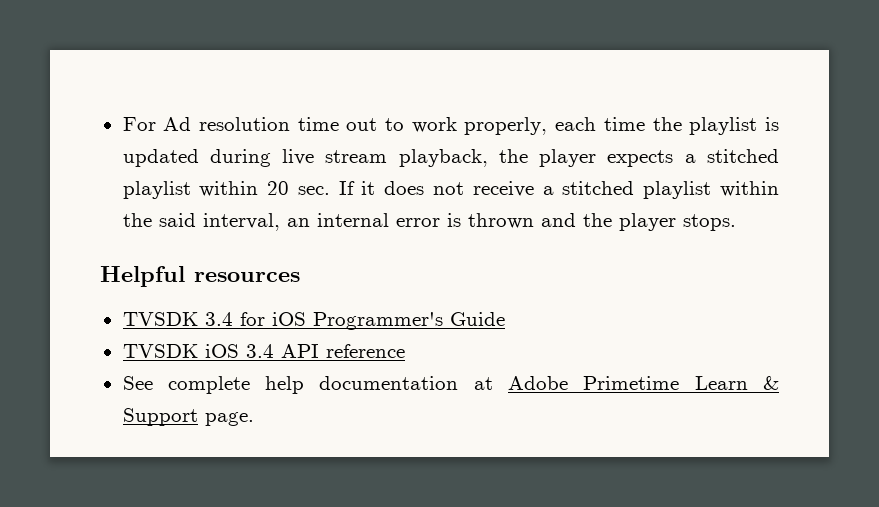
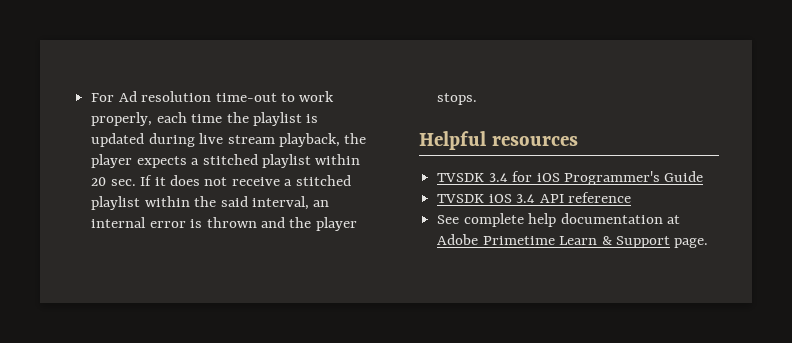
[297,117,378,131] time out -> [215,93,277,102] time-out

